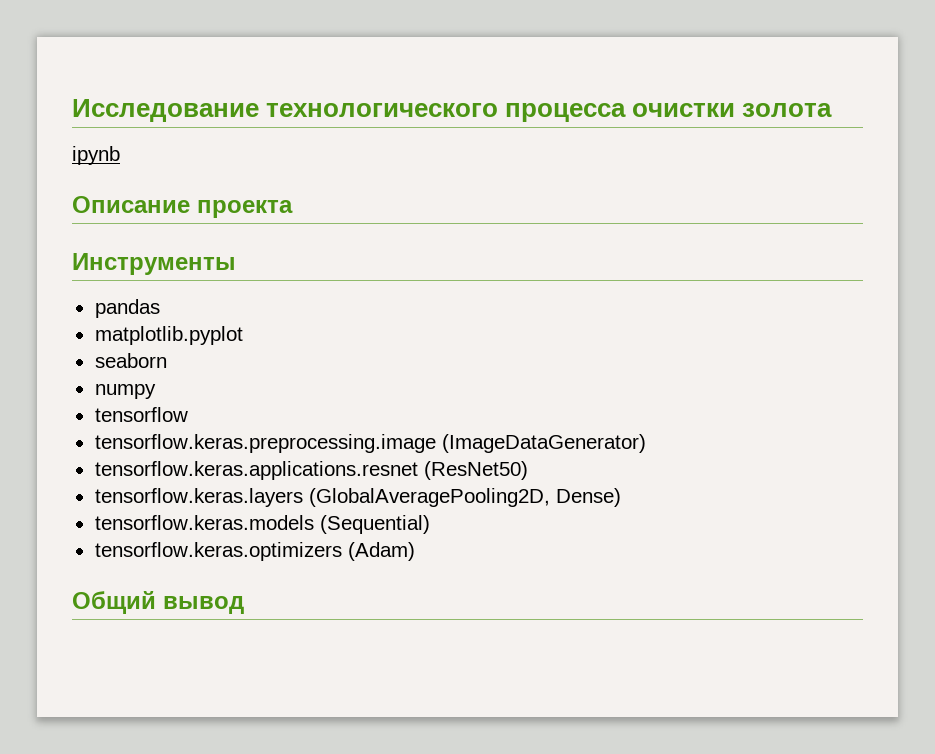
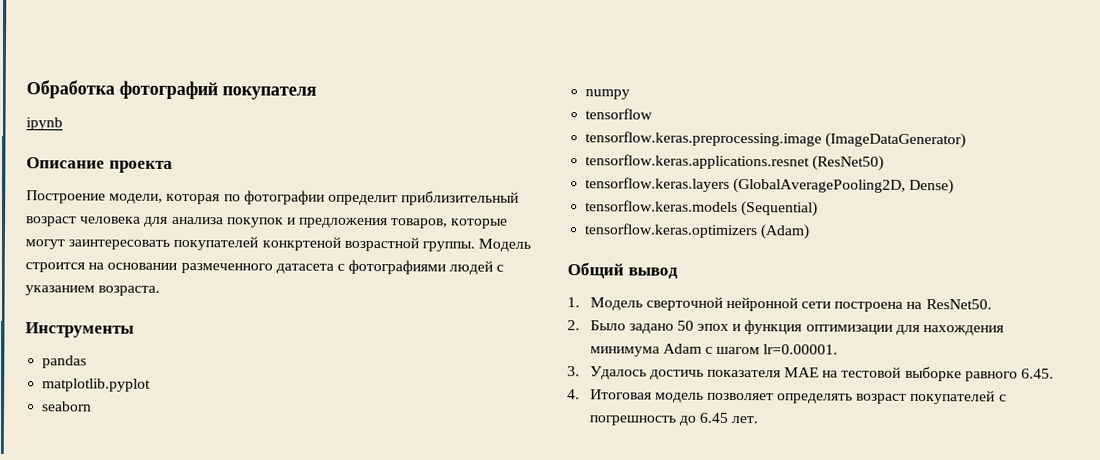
[72,99,833,122] [72,146,120,165] [72,196,293,218] Исследование технологического процесса очистки золота // ipynb // Описание проекта -> [26,80,317,100] [26,117,63,131] [26,157,173,173] [26,190,520,206] [26,216,509,229] [25,235,532,252] [25,259,505,275] [25,285,161,296] Обработка фотографий покупателя // ipynb // Описание проекта // Построение модели, которая по фотографии определит приблизительный возраст человека для анализа покупок и предложения товаров, которые могут заинтересовать покупателей конкртеной возрастной группы. Модель строится на основании размеченного датасета с фотографиями людей с указанием возраста.
(244, 605) none -> [567,296,992,312] [567,320,1005,336] [589,343,839,357] [567,366,1055,382] [567,389,1007,405] [588,412,759,426] // 1. Модель сверточной нейронной сети построена на ResNet50. // 2. Было задано 50 эпох и функция оптимизации для нахождения минимума Adam с шагом lr=0.00001. // 3. Удалось достичь показателя МАЕ на тестовой выборке равного 6.45. // 4. Итоговая модель позволяет определять возраст покупателей с погрешность до 6.45 лет.

